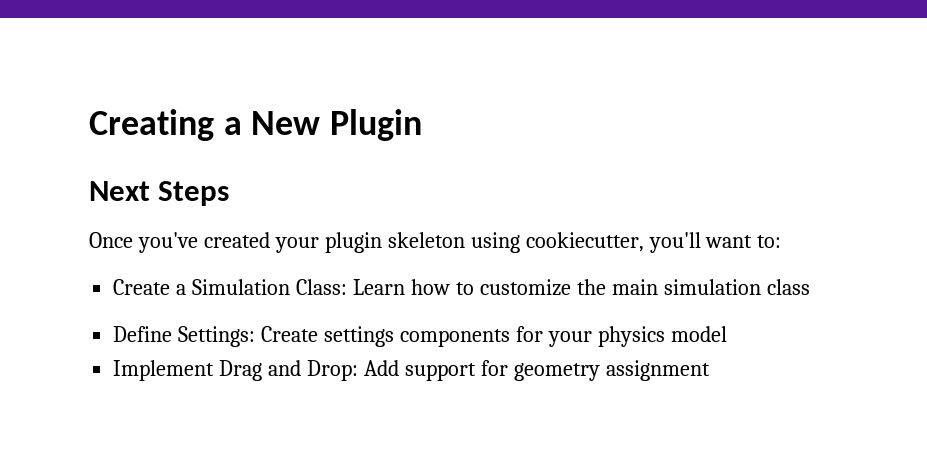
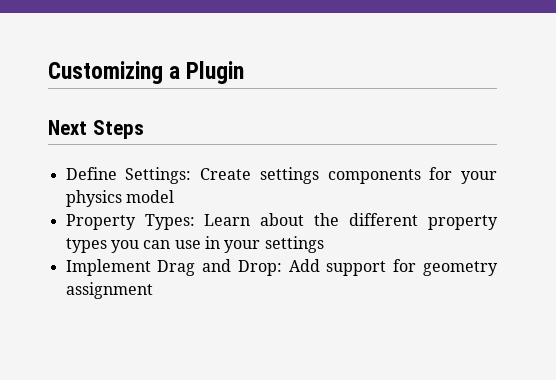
[89,109,321,141] Creating a New -> [48,61,181,84] Customizing a
[89,232,782,253] [113,279,810,296] // Once you've created your plugin skeleton using cookiecutter, you'll want to: // Create a Simulation Class: Learn how to customize the main simulation class -> (144, 129) none
(727, 334) none -> [65,213,498,230] [65,236,324,253] // Property Types: Learn about the different property types you can use in your settings

